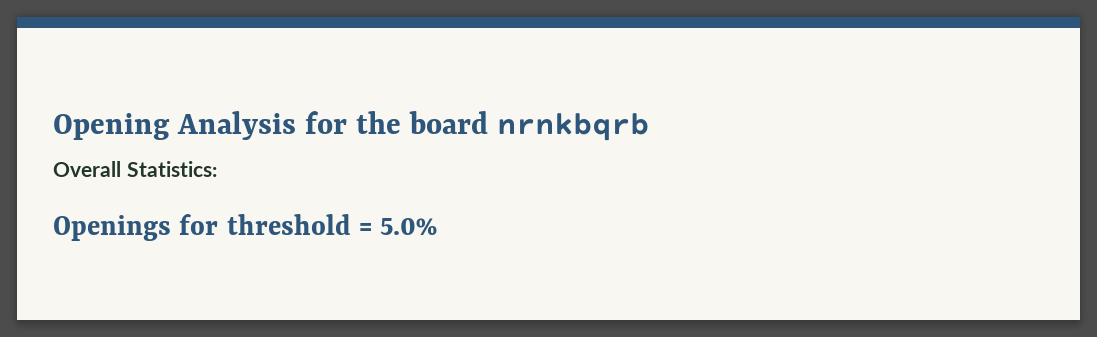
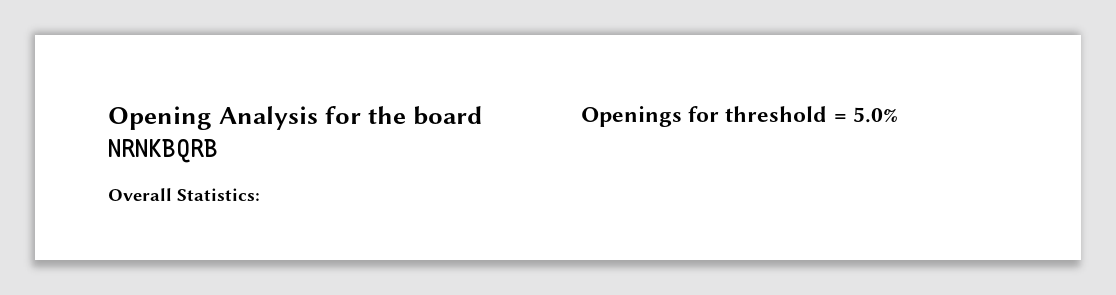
[497,113,650,141] nrnkbqrb -> [108,139,218,163] NRNKBQRB

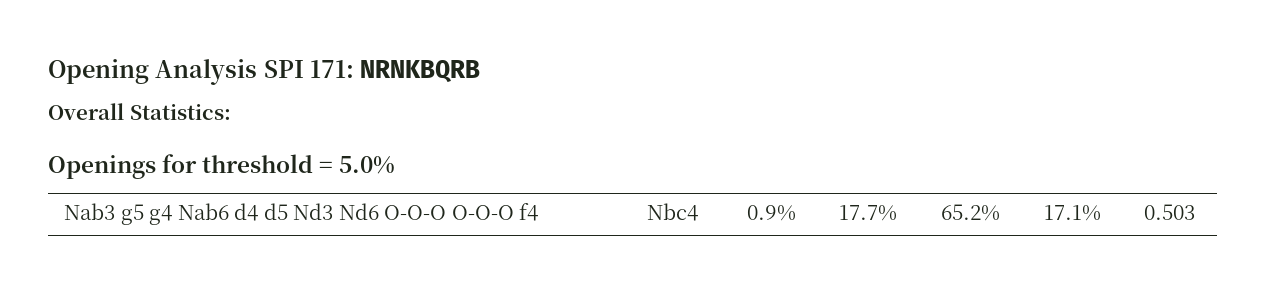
[325,106,483,125] for the board -> [263,60,355,78] SPI 171:
(898, 115) none -> [64,203,539,225] [647,203,699,221] [747,205,796,221] [839,205,897,221] [940,204,1000,221] [1043,205,1101,221] [1144,204,1195,220] // Nab3 g5 g4 Nab6 d4 d5 Nd3 Nd6 O-O-O O-O-O f4 | Nbc4 | 0.9% | 17.7% | 65.2% | 17.1% | 0.503

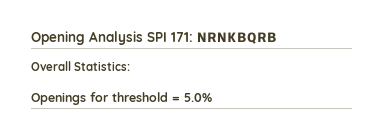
[64,203,539,225] [647,203,699,221] [747,205,796,221] [839,205,897,221] [940,204,1000,221] [1043,205,1101,221] [1144,204,1195,220] // Nab3 g5 g4 Nab6 d4 d5 Nd3 Nd6 O-O-O O-O-O f4 | Nbc4 | 0.9% | 17.7% | 65.2% | 17.1% | 0.503 -> (212, 97) none

